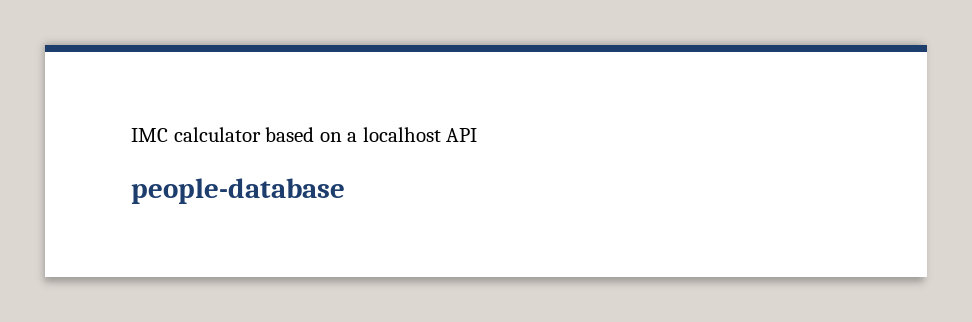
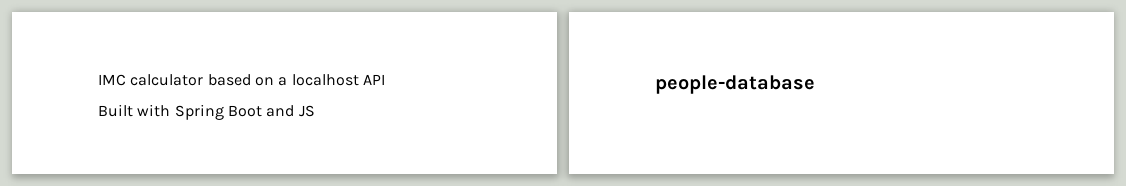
(478, 135) none -> [98,104,315,120] // Built with Spring Boot and JS

